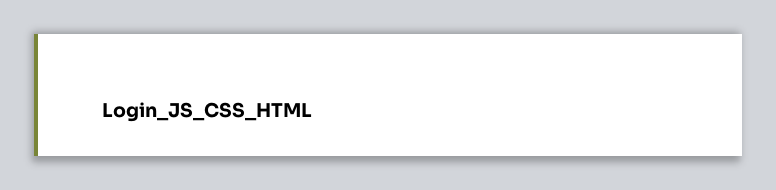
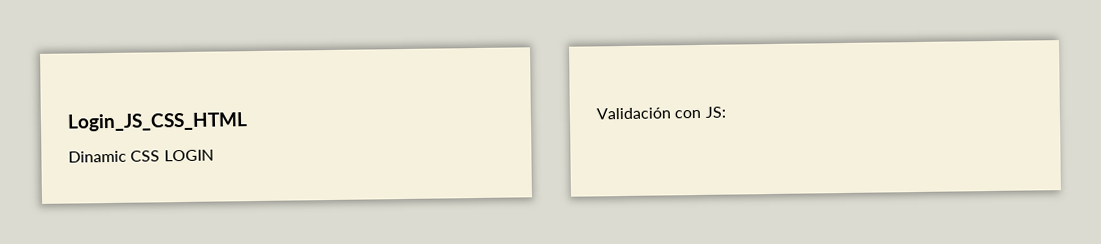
(312, 112) none -> [68,149,214,163] [596,106,726,120] // Dinamic CSS LOGIN // Validación con JS:

